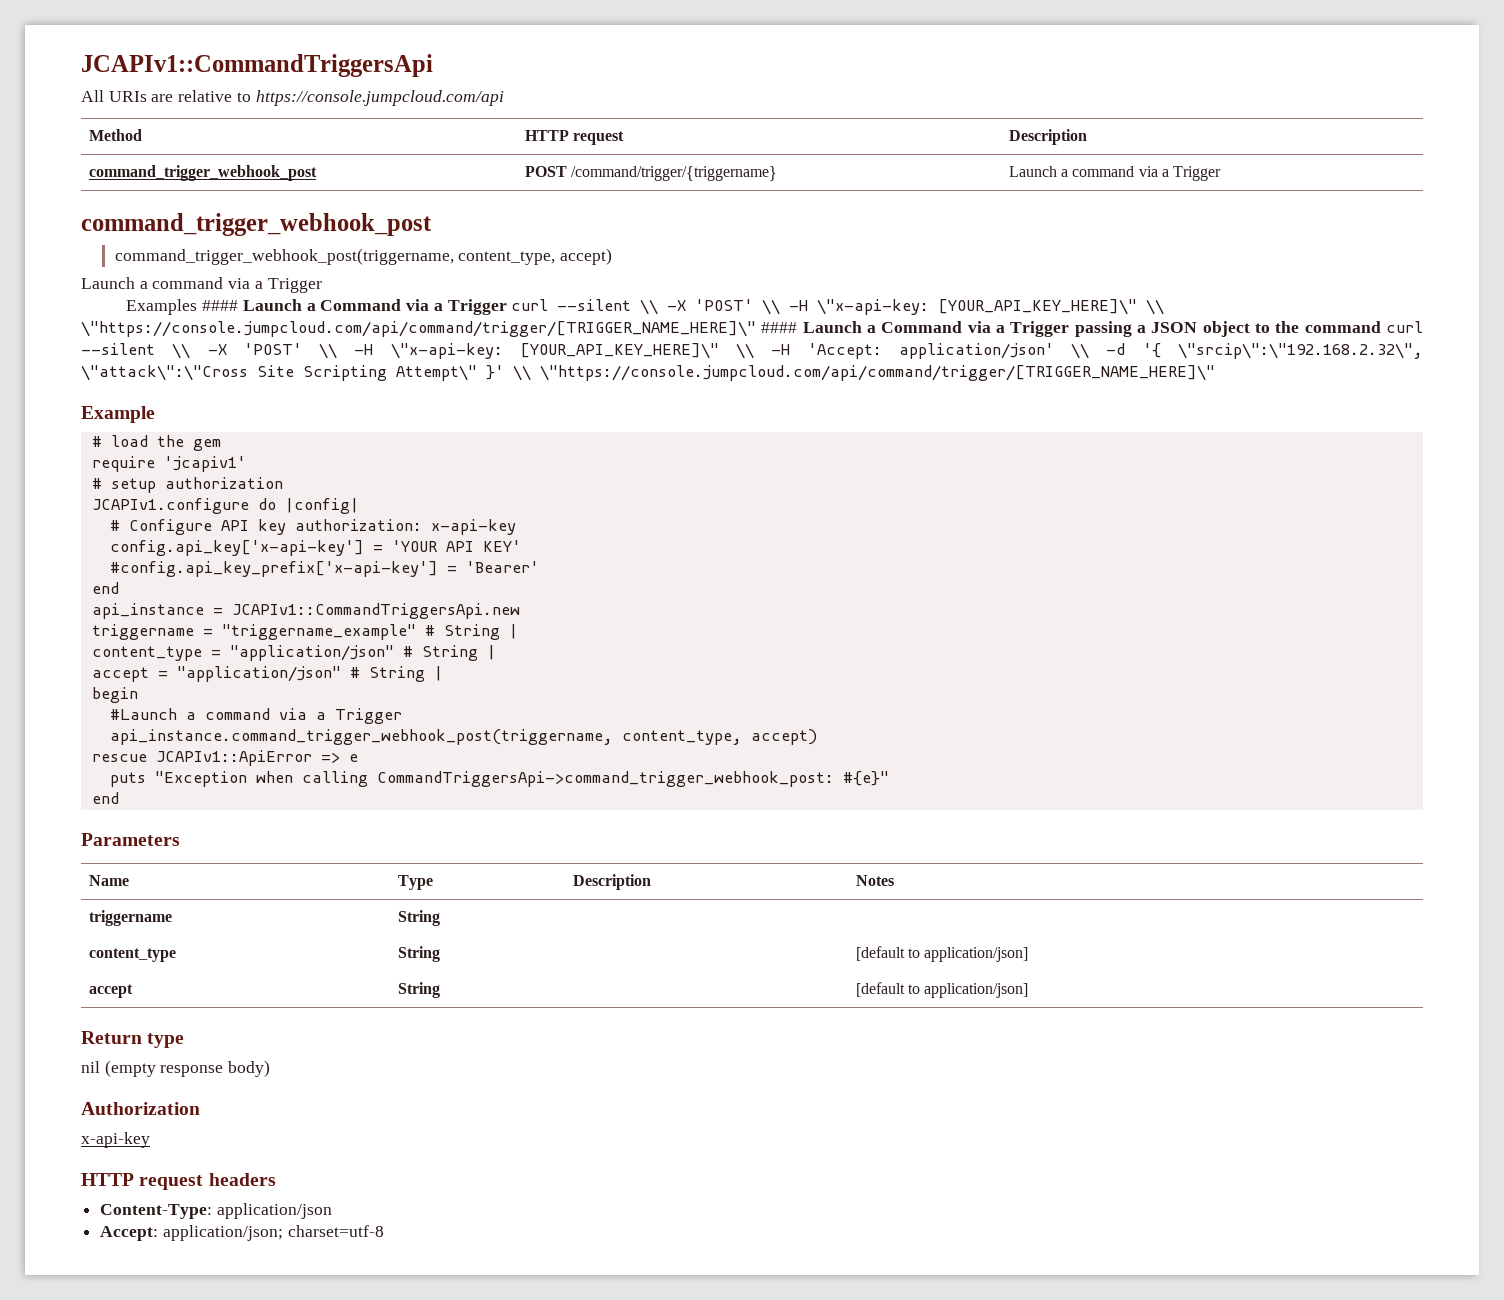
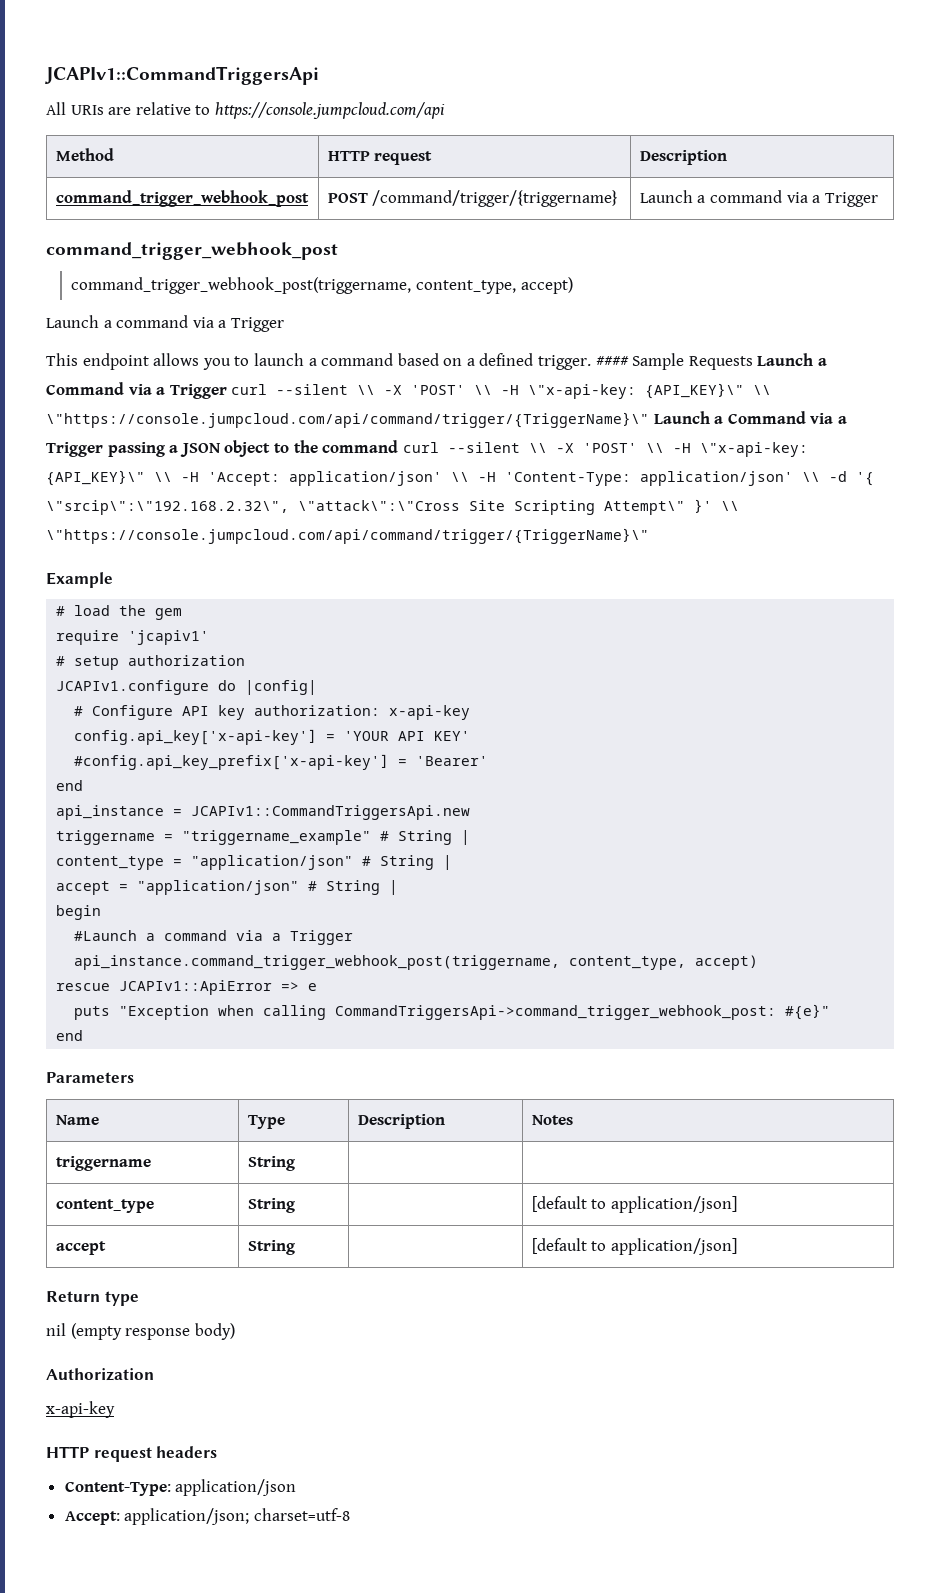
[126,299,239,315] Examples #### -> [46,353,753,370] This endpoint allows you to launch a command based on a defined trigger. #### Sample Requests
[938,299,1165,315] [81,321,798,337] [YOUR_API_KEY_HERE]\" \\ \"https://console.jumpcloud.com/api/command/trigger/[TRIGGER_NAME_HERE]\" #### -> [645,383,772,399] [46,412,649,428] {API_KEY}\" \\ \"https://console.jumpcloud.com/api/command/trigger/{TriggerName}\"
[519,343,719,359] [YOUR_API_KEY_HERE]\" -> [46,470,145,486] {API_KEY}\"
(1090, 351) none -> [478,471,820,486] -H 'Content-Type: application/json' \\
[540,365,1215,381] \"https://console.jumpcloud.com/api/command/trigger/[TRIGGER_NAME_HERE]\" -> [46,528,649,544] \"https://console.jumpcloud.com/api/command/trigger/{TriggerName}\"

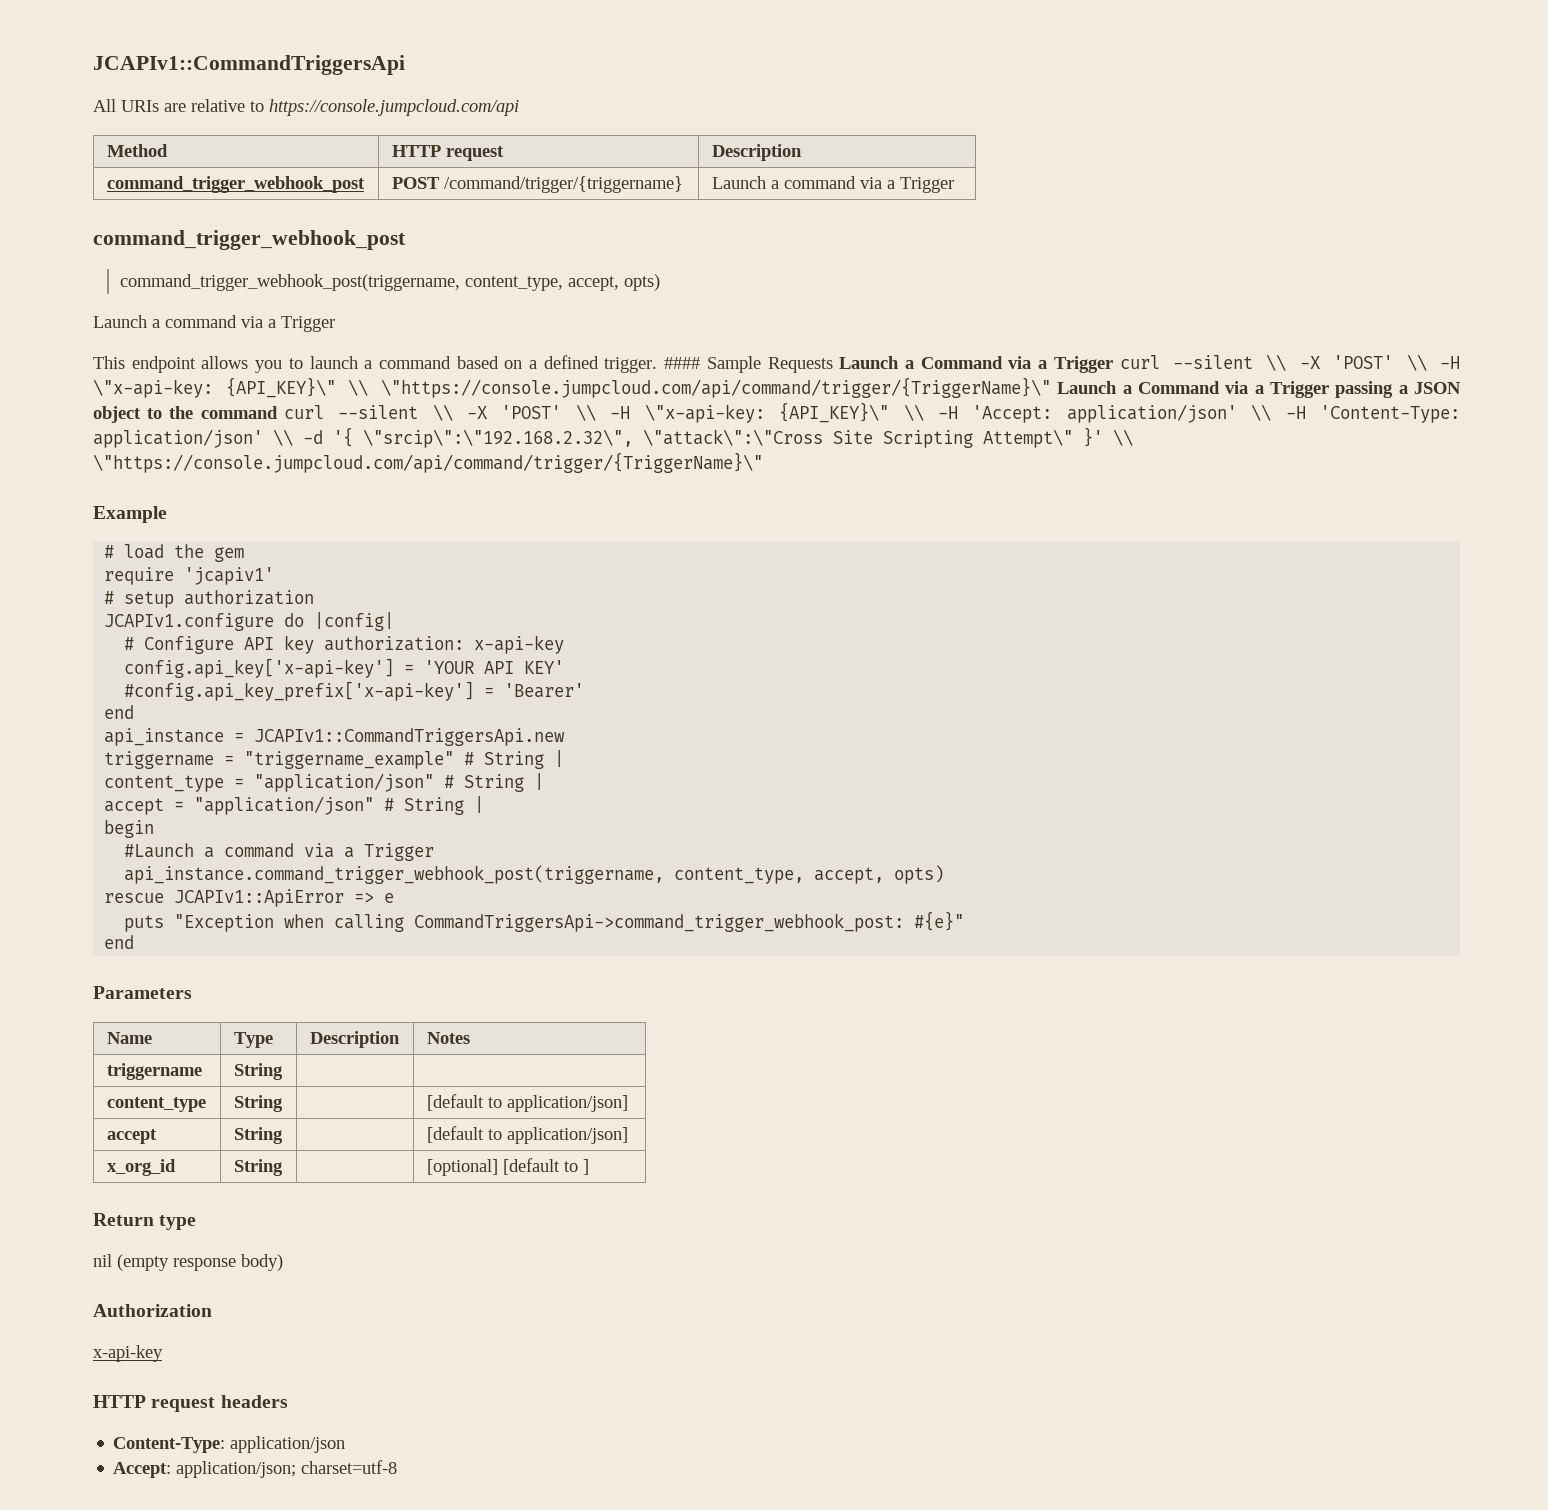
[520,277,573,294] accept) -> [567,274,660,291] accept, opts)
[695,955,759,970] accept) -> [814,865,945,884] accept, opts)
(738, 1246) none -> [106,1159,176,1176] [233,1159,283,1176] [426,1158,589,1176] // x_org_id | String | | [optional] [default to ]

